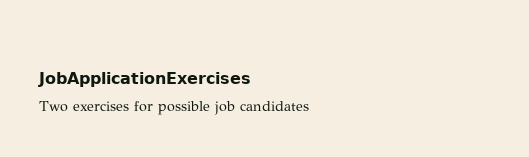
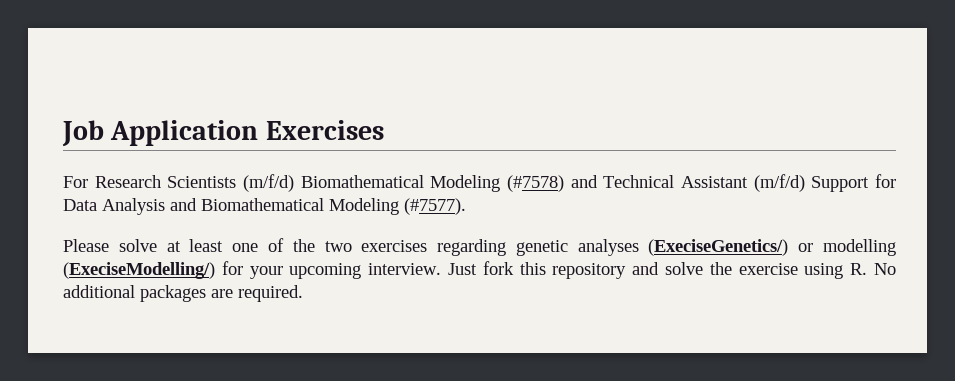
[38,72,251,87] [39,101,309,115] JobApplicationExercises // Two exercises for possible job candidates -> [62,120,384,147] [63,174,896,192] [63,198,466,215] [63,238,897,256] [63,261,896,279] [63,285,303,302] Job Application Exercises // For Research Scientists (m/f/d) Biomathematical Modeling (#7578) and Technical Assistant (m/f/d) Support for Data Analysis and Biomathematical Modeling (#7577). // Please solve at least one of the two exercises regarding genetic analyses (ExeciseGenetics/) or modelling (ExeciseModelling/) for your upcoming interview. Just fork this repository and solve the exercise using R. No additional packages are required.

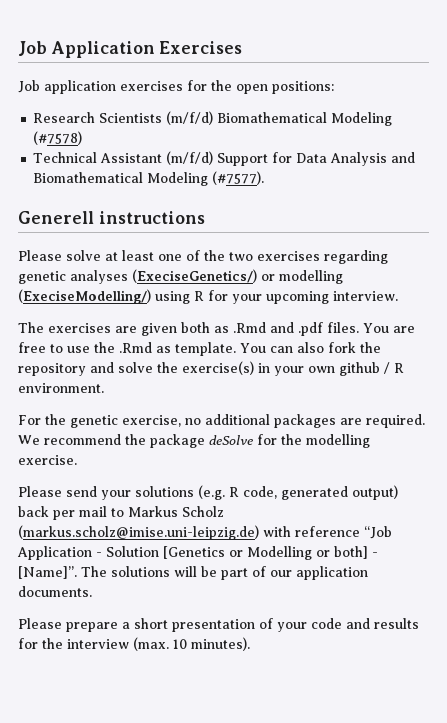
[63,176,88,188] For -> [18,80,334,94] Job application exercises for the open positions: //
[570,175,598,188] and -> (83, 138) //
(466, 206) none -> [18,211,205,224] // Generell instructions
(215, 270) none -> [155,291,204,304] using R
[448,261,896,279] [63,285,303,302] Just fork this repository and solve the exercise using R. No additional packages are required. -> [18,322,415,336] [18,342,381,356] [18,361,404,376] [18,383,104,393] [18,414,425,428] [18,434,370,448] [18,455,77,465] [18,485,398,500] [18,506,224,520] [18,525,392,540] [17,546,378,560] [18,566,368,580] [18,586,92,597] [18,618,419,632] [18,637,250,651] // The exercises are given both as .Rmd and .pdf files. You are free to use the .Rmd as template. You can also fork the repository and solve the exercise(s) in your own github / R environment. // For the genetic exercise, no additional packages are required. We recommend the package deSolve for the modelling exercise. // Please send your solutions (e.g. R code, generated output) back per mail to Markus Scholz (markus.scholz@imise.uni-leipzig.de) with reference “Job Application - Solution [Genetics or Modelling or both] - [Name]”. The solutions will be part of our application documents. // Please prepare a short presentation of your code and results for the interview (max. 10 minutes).

